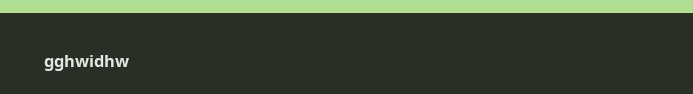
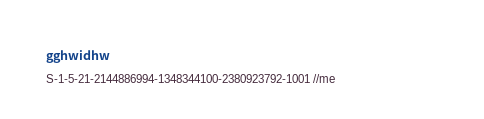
(129, 63) none -> [46,74,336,83] // S-1-5-21-2144886994-1348344100-2380923792-1001 //me

